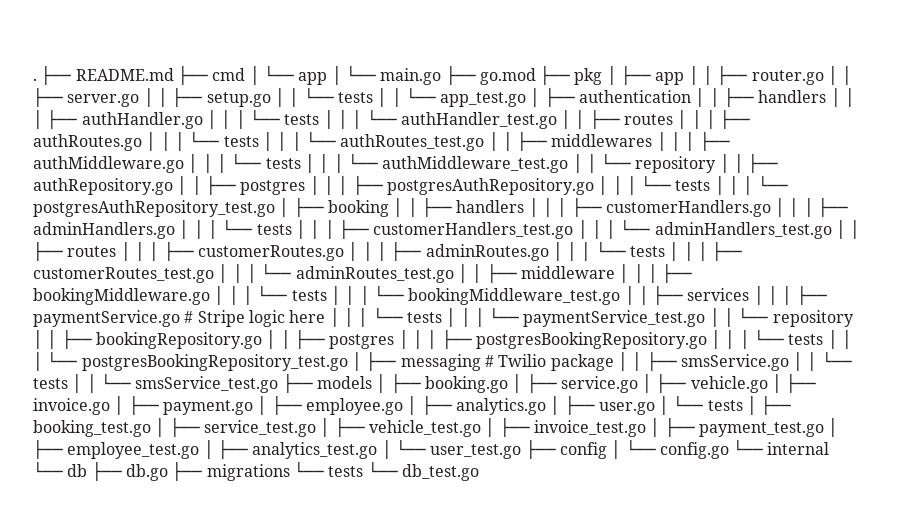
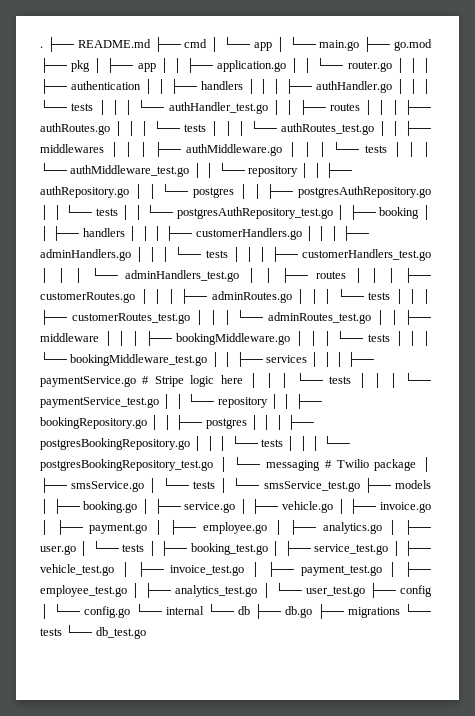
[751,65,853,85] [33,87,527,107] router.go │ │ ├── server.go │ │ ├── setup.go │ │ └── tests │ │ └── app_test.go -> [217,57,418,73] application.go │ │ └── router.go │ │
[205,175,349,195] ├── postgres │ │ │ -> [161,183,262,199] └── postgres │ │
[626,175,754,195] │ └── tests │ │ │ -> [65,204,143,220] └── tests │ │
[366,351,397,371] ├── -> [233,456,261,468] └──
[632,351,643,371] │ -> (432, 464) none
[807,351,852,371] [33,373,97,393] │ └── tests │ │ -> [161,477,229,493] └── tests │

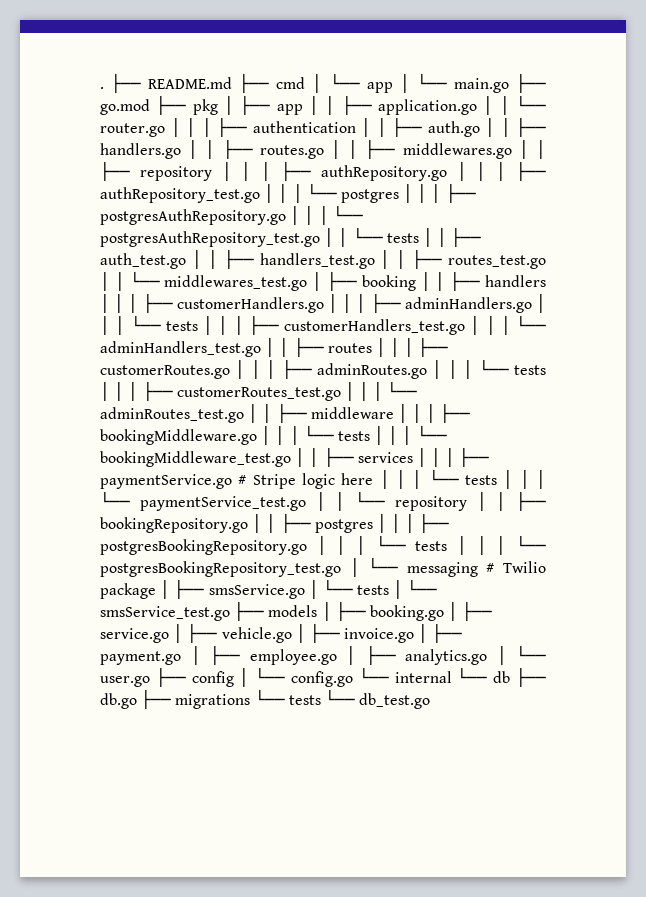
[200,78,431,94] [40,99,431,115] [40,120,431,136] [40,141,431,157] [40,162,352,178] [40,183,431,199] [40,204,333,220] handlers │ │ │ ├── authHandler.go │ │ │ └── tests │ │ │ └── authHandler_test.go │ │ ├── routes │ │ │ ├── authRoutes.go │ │ │ └── tests │ │ │ └── authRoutes_test.go │ │ ├── middlewares │ │ │ ├── authMiddleware.go │ │ │ └── tests │ │ │ └── authMiddleware_test.go │ │ └── repository │ │ ├── authRepository.go │ │ └── postgres │ │ ├── postgresAuthRepository.go │ │ └── tests │ │ └── postgresAuthRepository_test.go -> [427,117,546,137] [100,139,546,159] [100,161,546,181] [100,183,476,203] [100,205,363,225] [100,227,482,247] [100,249,546,269] [100,271,308,291] auth.go │ │ ├── handlers.go │ │ ├── routes.go │ │ ├── middlewares.go │ │ ├── repository │ │ │ ├── authRepository.go │ │ │ ├── authRepository_test.go │ │ │ └── postgres │ │ │ ├── postgresAuthRepository.go │ │ │ └── postgresAuthRepository_test.go │ │ └── tests │ │ ├── auth_test.go │ │ ├── handlers_test.go │ │ ├── routes_test.go │ │ └── middlewares_test.go
[404,519,432,535] [40,540,431,556] [40,561,431,577] [40,582,365,598] ├── user.go │ └── tests │ ├── booking_test.go │ ├── service_test.go │ ├── vehicle_test.go │ ├── invoice_test.go │ ├── payment_test.go │ ├── employee_test.go │ ├── analytics_test.go │ └── user_test.go -> [516,645,546,661] [100,676,150,687] └── user.go

